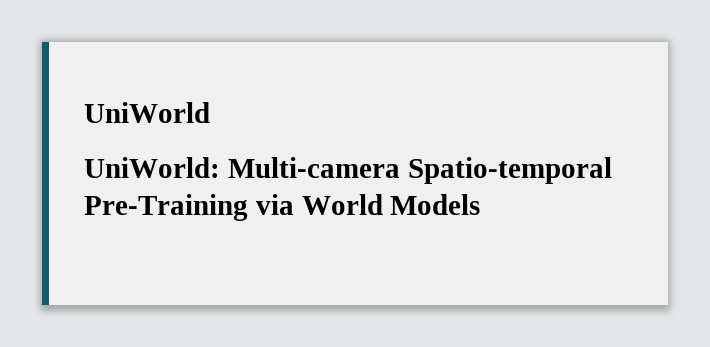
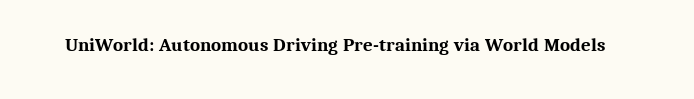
[84,102,210,123] [84,157,612,184] [84,194,248,221] UniWorld // UniWorld: Multi-camera Spatio-temporal Pre-Training -> [65,38,449,55] UniWorld: Autonomous Driving Pre-training

